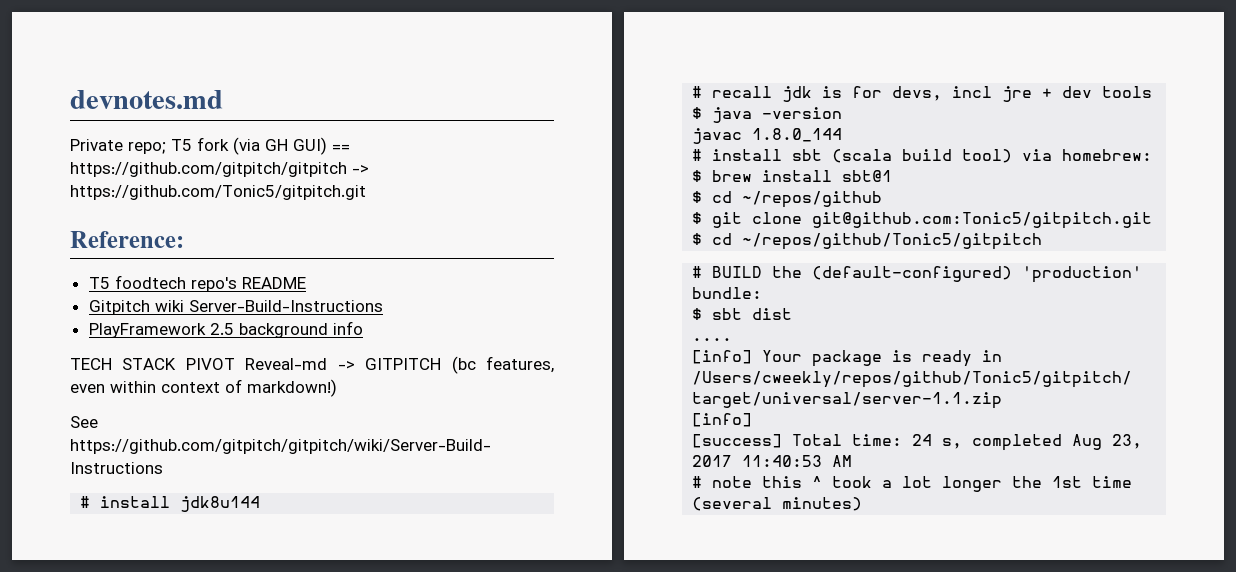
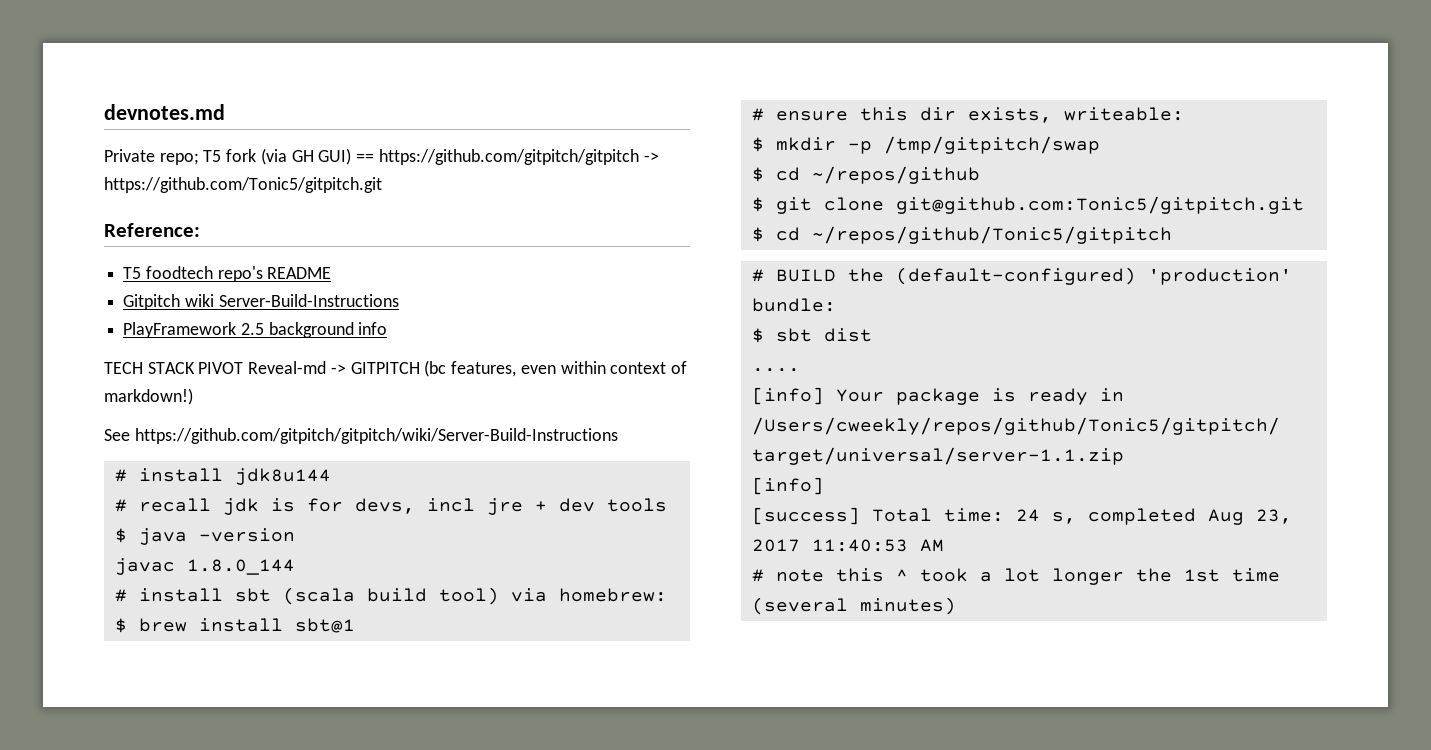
(893, 176) none -> [751,107,1184,123] [751,136,1100,154] // # ensure this dir exists, writeable: // $ mkdir -p /tmp/gitpitch/swap

